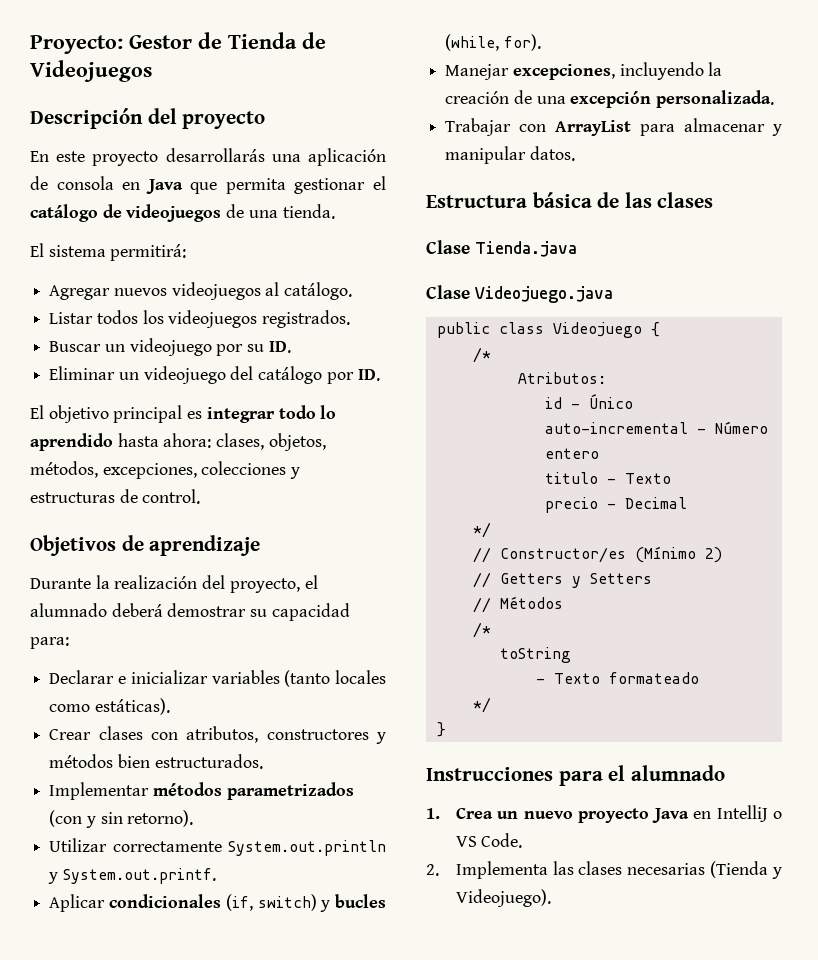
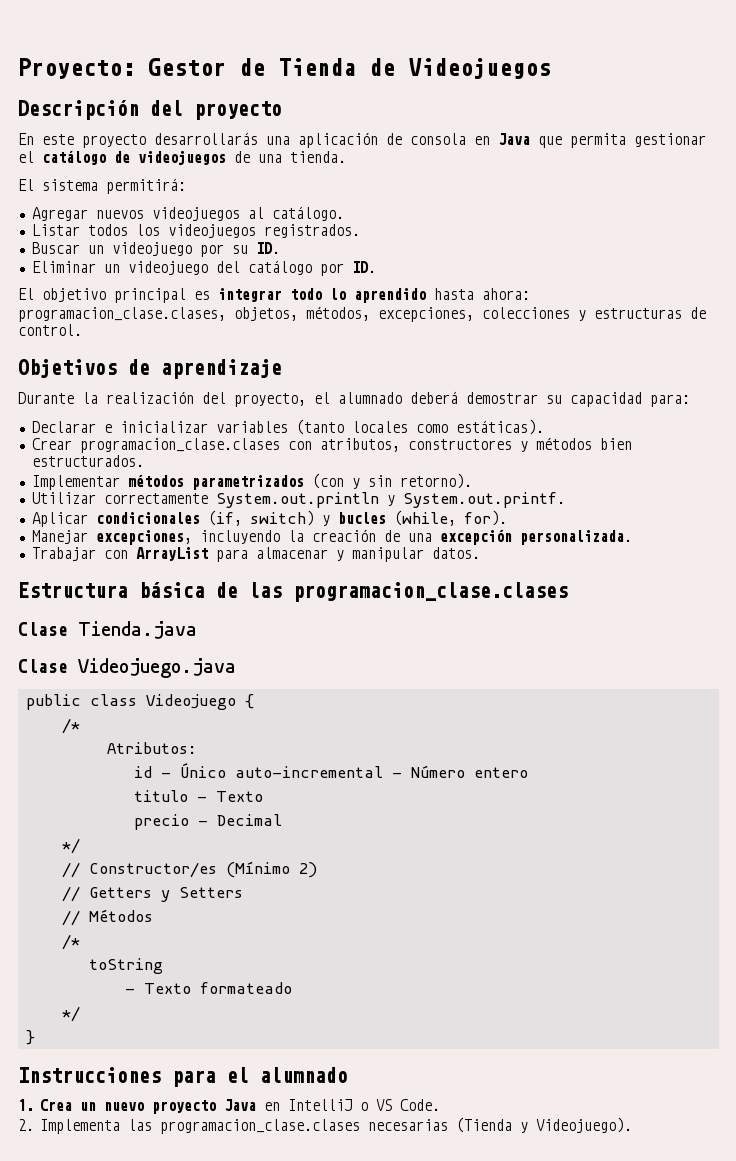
[216,433,265,450] clases, -> [18,307,226,322] programacion_clase.clases,
[98,726,143,740] clases -> [79,438,280,453] programacion_clase.clases
[657,192,714,208] clases -> [293,582,568,602] programacion_clase.clases
[578,861,623,875] clases -> [160,1119,361,1134] programacion_clase.clases

